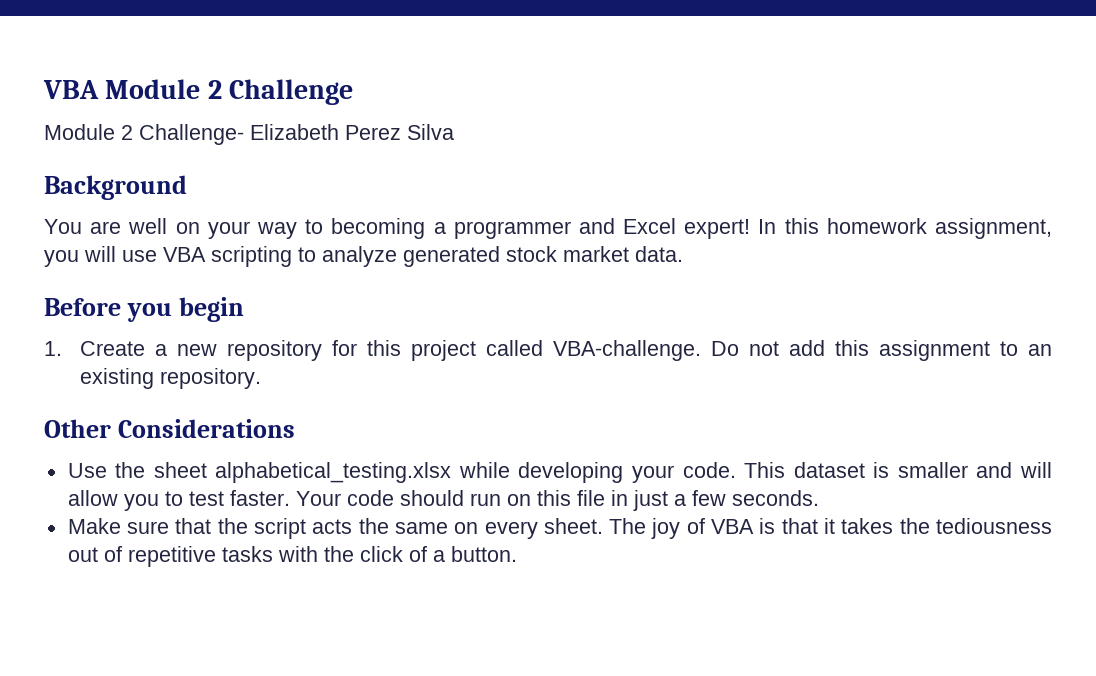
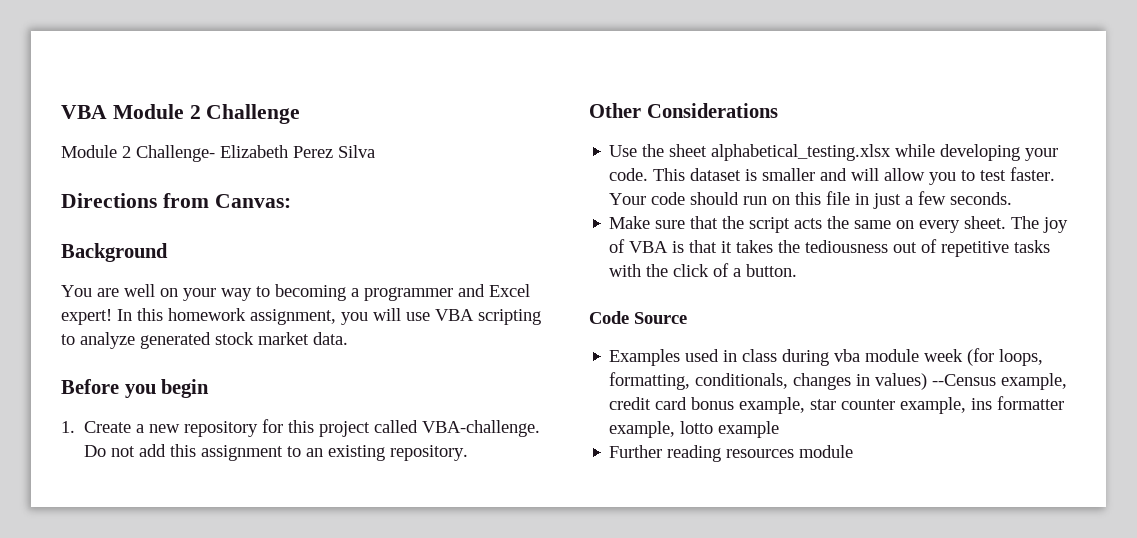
(454, 132) none -> [61,193,291,208] // Directions from Canvas:
(517, 554) none -> [589,311,687,324] [609,348,1044,366] [609,372,1068,390] [609,396,1065,414] [609,421,780,438] [609,445,854,462] // Code Source // Examples used in class during vba module week (for loops, formatting, conditionals, changes in values) --Census example, credit card bonus example, star counter example, ins formatter example, lotto example // Further reading resources module

